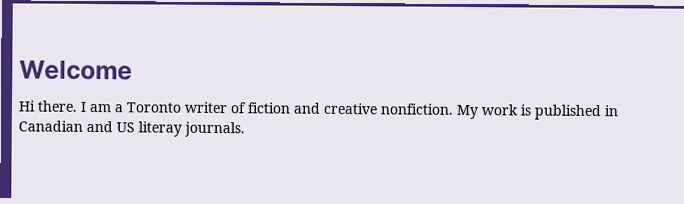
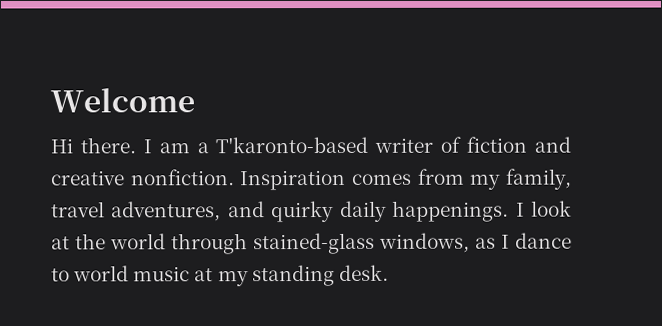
[126,102,181,113] Toronto -> [215,136,369,154] T'karonto-based
[456,104,618,121] [18,120,245,138] My work is published in Canadian and US literay journals. -> [240,168,573,191] [51,200,573,223] [51,232,572,255] [51,264,389,287] Inspiration comes from my family, travel adventures, and quirky daily happenings. I look at the world through stained-glass windows, as I dance to world music at my standing desk.

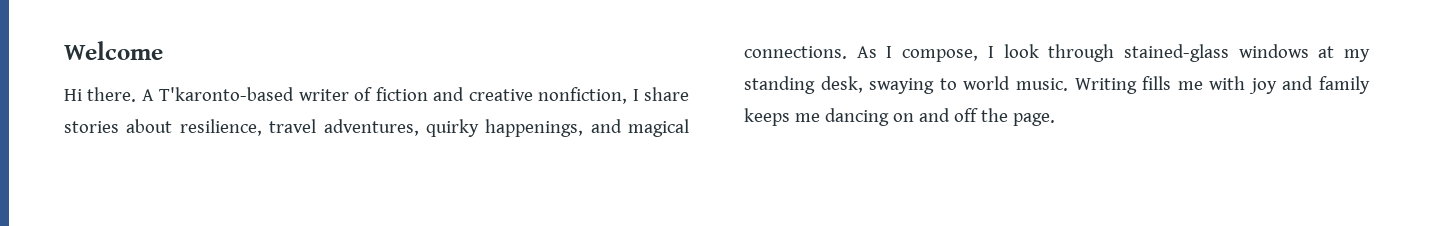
[142,139,209,154] I am a -> [141,89,154,101] A
[130,168,573,191] [51,200,573,223] [51,232,572,255] [51,264,389,287] nonfiction. Inspiration comes from my family, travel adventures, and quirky daily happenings. I look at the world through stained-glass windows, as I dance to world music at my standing desk. -> [538,87,689,104] [64,119,689,137] [744,44,1370,62] [744,76,1370,94] [744,108,1055,126] nonfiction, I share stories about resilience, travel adventures, quirky happenings, and magical connections. As I compose, I look through stained-glass windows at my standing desk, swaying to world music. Writing fills me with joy and family keeps me dancing on and off the page.

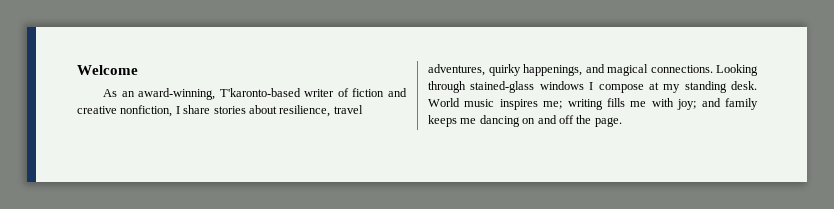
[64,87,154,102] Hi there. A -> [102,88,216,100] As an award-winning,
[856,44,1039,62] As I compose, I look -> [716,64,758,76] Looking
(1309, 51) none -> [589,82,644,93] I compose
[820,76,1137,94] desk, swaying to world music. Writing -> [731,81,757,90] [428,98,603,110] desk. World music inspires me; writing
[1248,78,1277,94] joy -> [677,99,697,110] joy;

